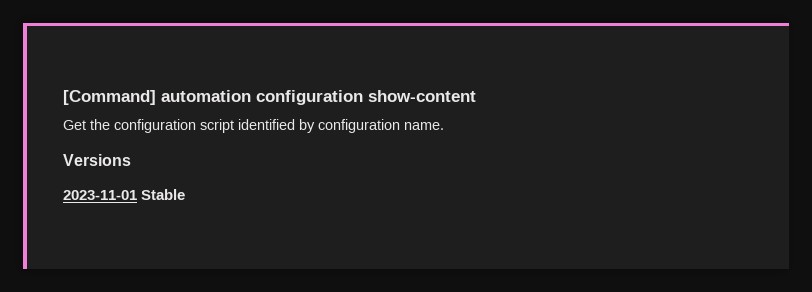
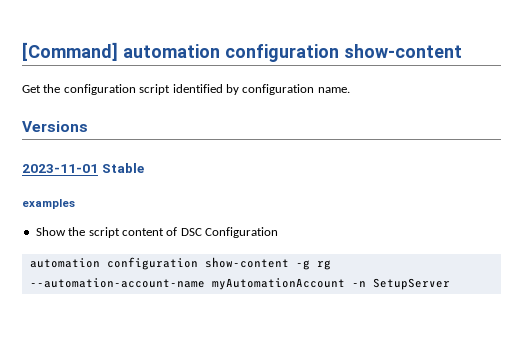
(186, 194) none -> [22,199,75,209] [35,227,278,238] [29,257,331,270] [29,278,450,290] // examples // Show the script content of DSC Configuration // automation configuration show-content -g rg --automation-account-name myAutomationAccount -n SetupServer

